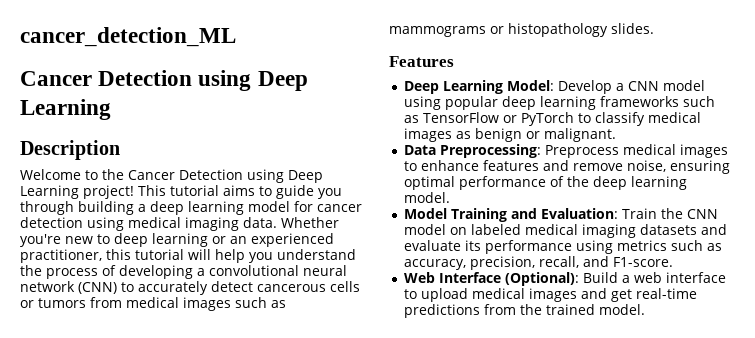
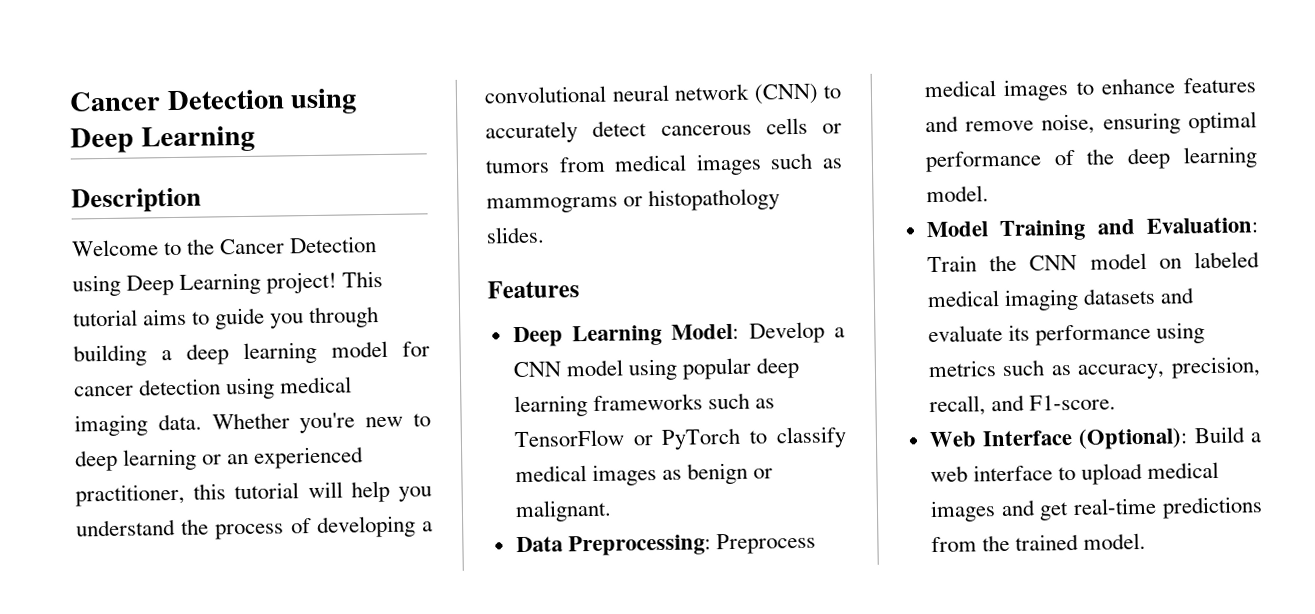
[20,27,236,47] cancer_detection_ML // -> (69, 101) none

